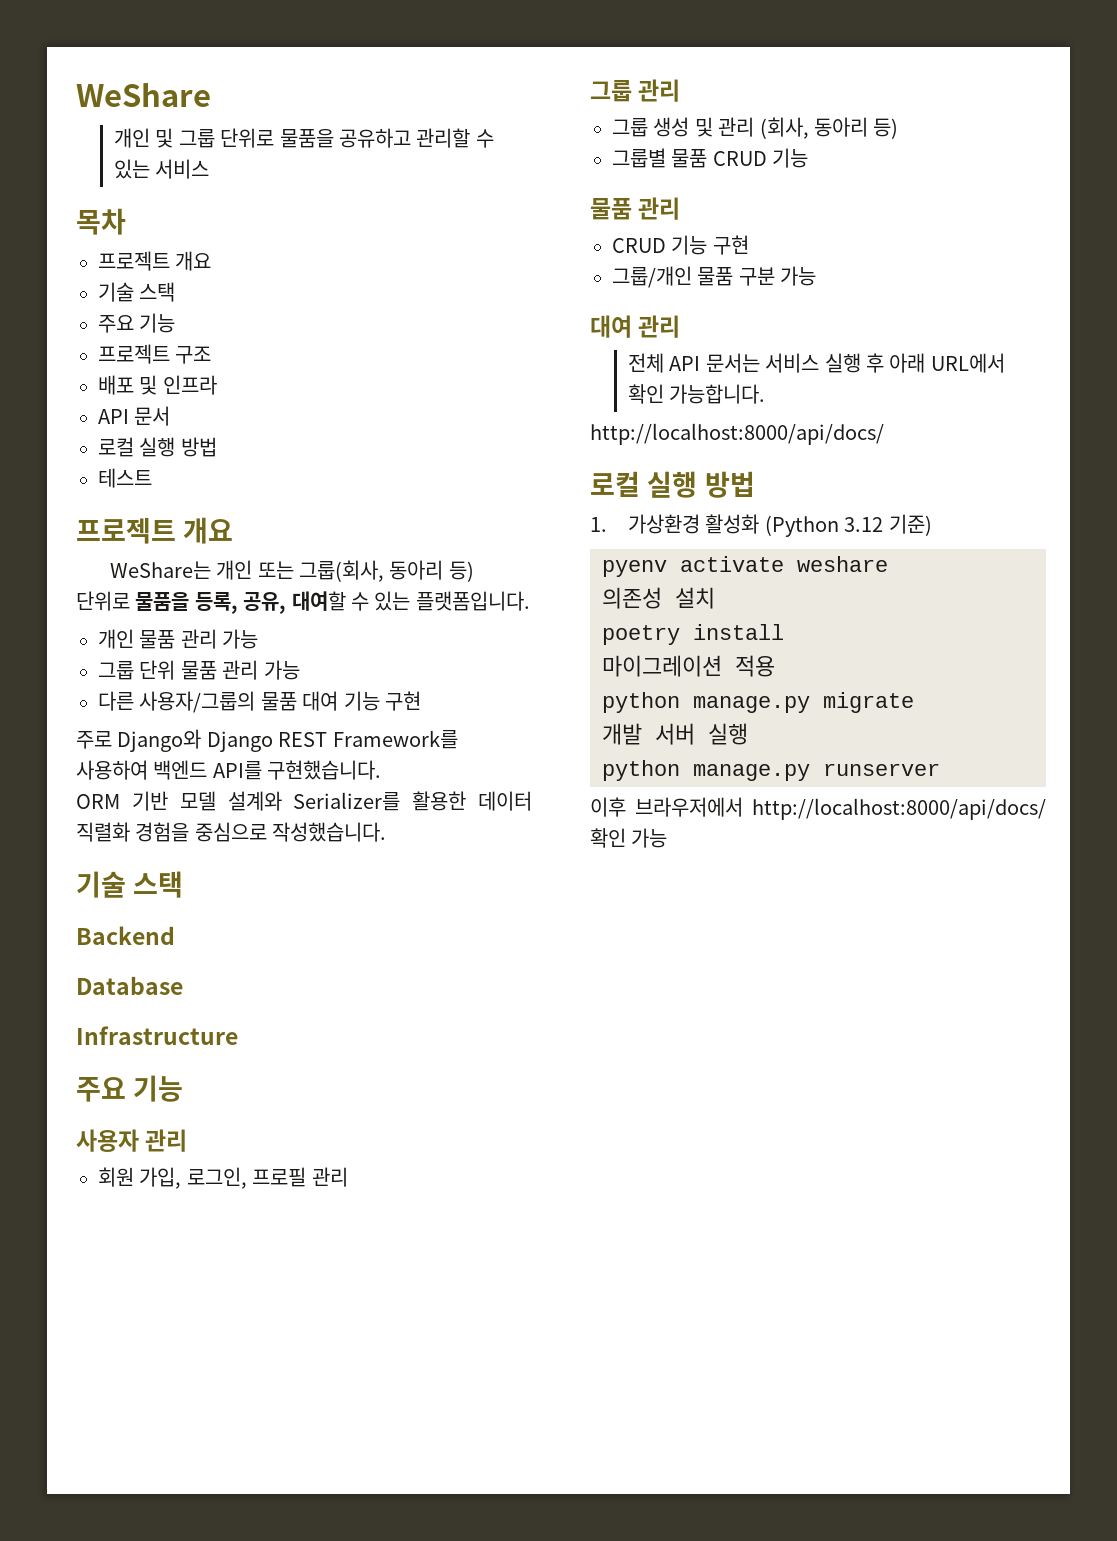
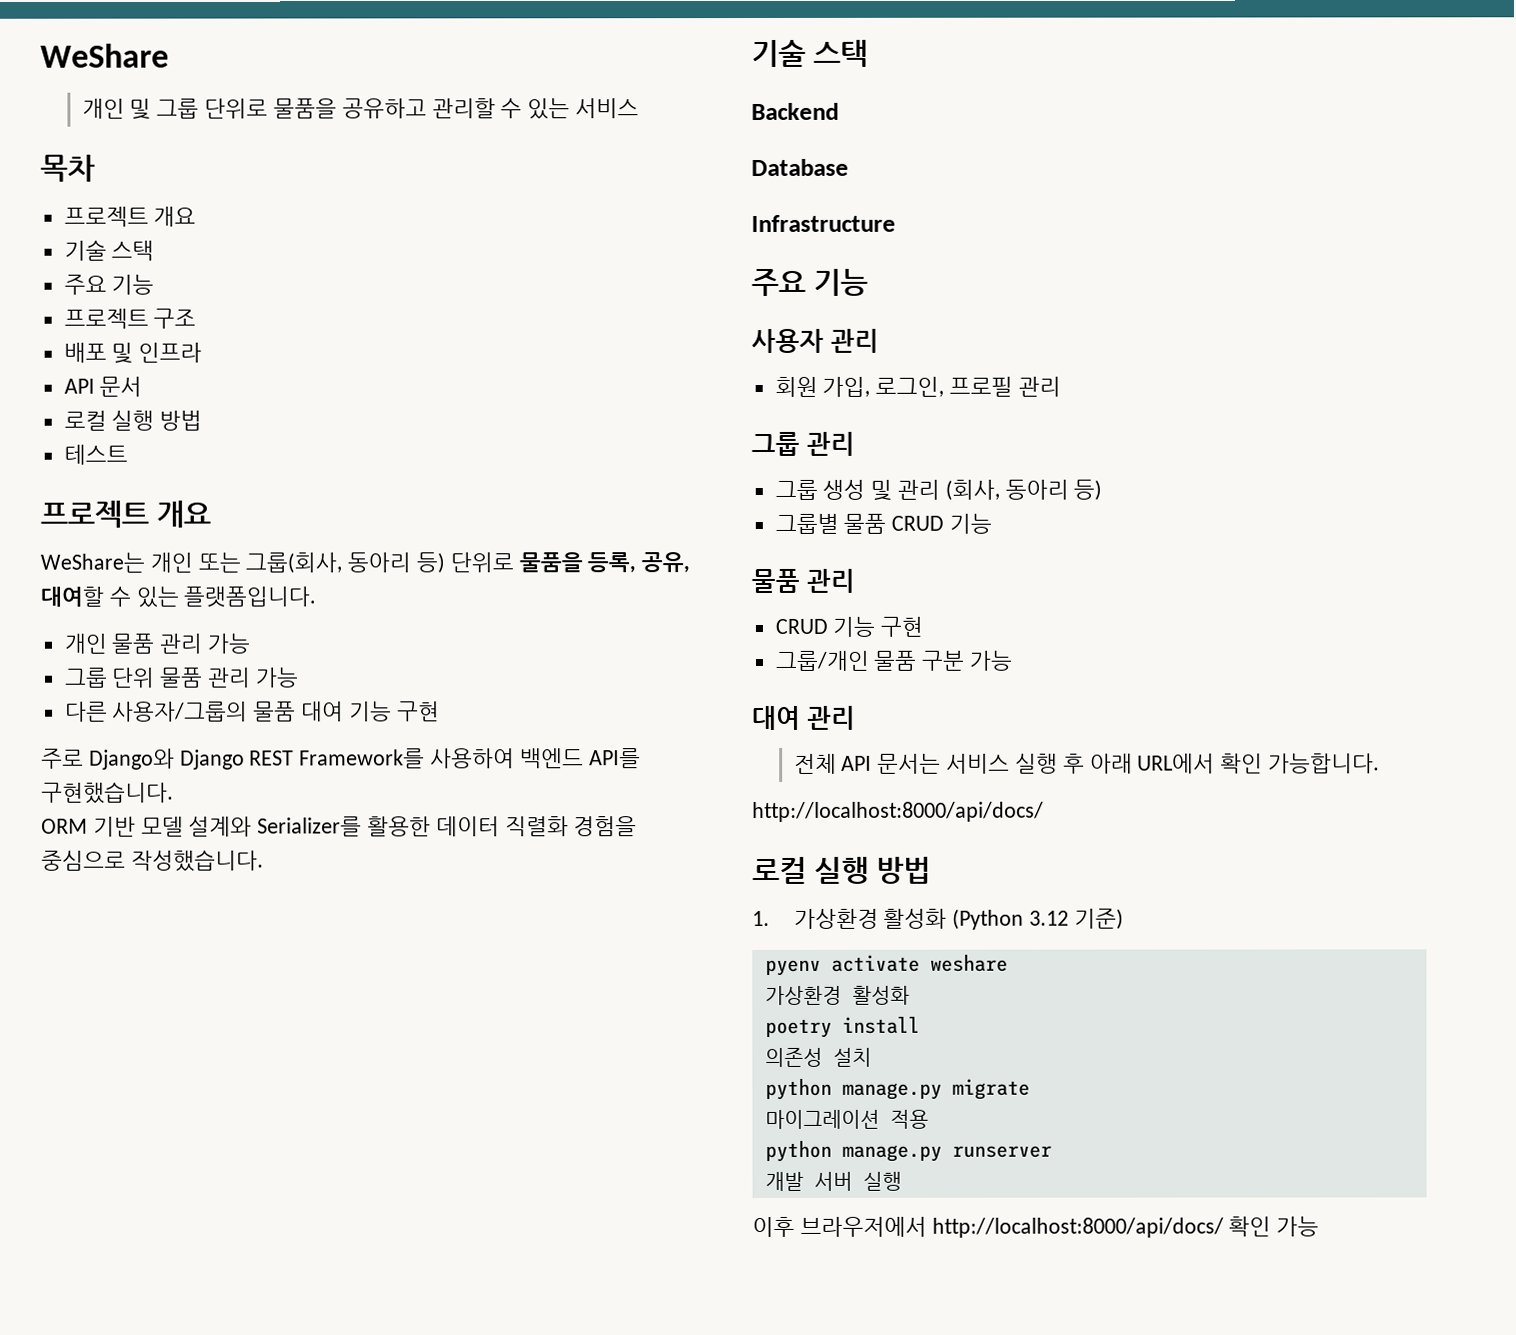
(888, 564) none -> [764,985,910,1005] [764,1016,920,1038] // 가상환경 활성화 // poetry install
[602,624,784,645] poetry install -> [764,1078,1030,1100] python manage.py migrate
[823,692,914,713] migrate -> [951,1145,1052,1158] runserver
[602,760,940,781] // python manage.py runserver -> (902, 1181) none

